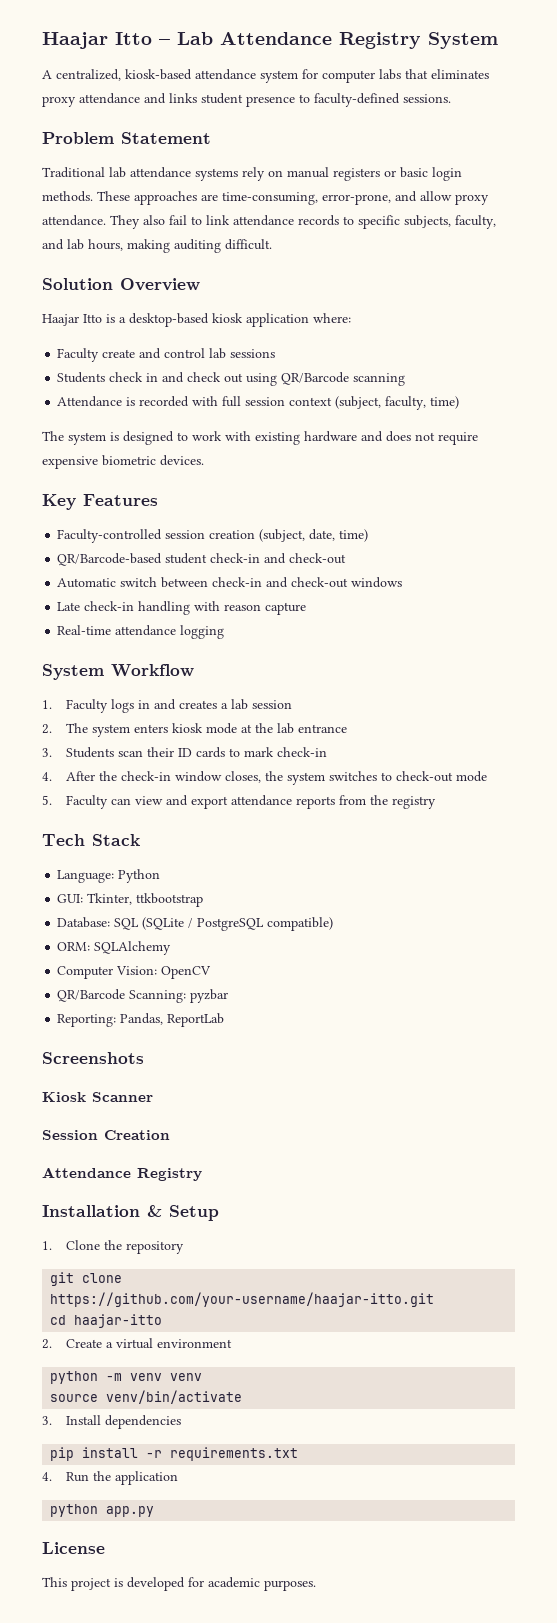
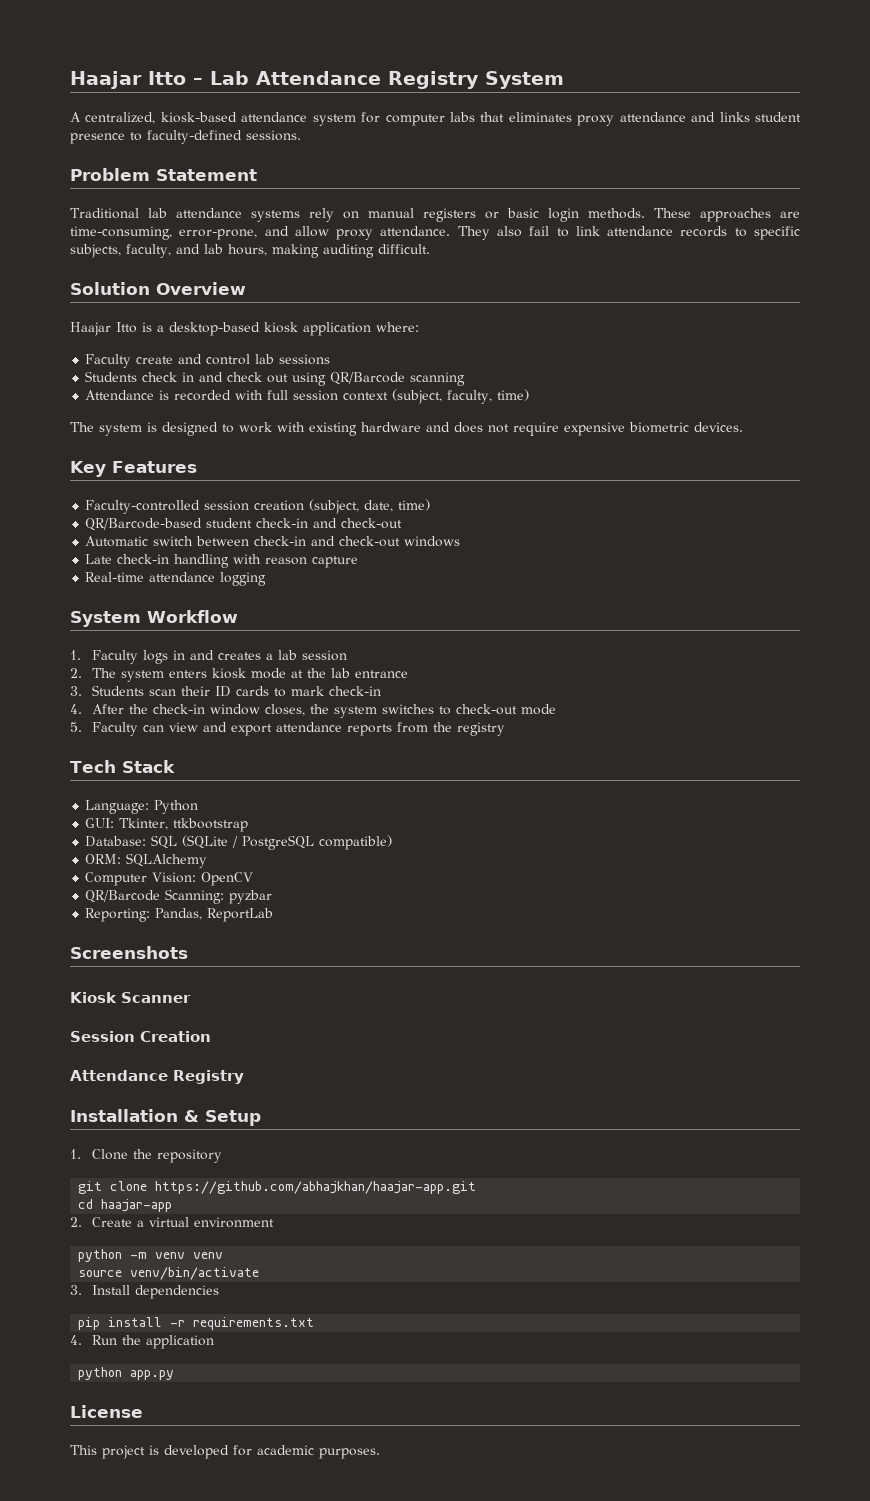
[50,1292,435,1307] https://github.com/your-username/haajar-itto.git -> [155,1181,477,1194] https://github.com/abhajkhan/haajar-app.git
[74,1314,163,1328] haajar-itto -> [101,1199,173,1212] haajar-app

